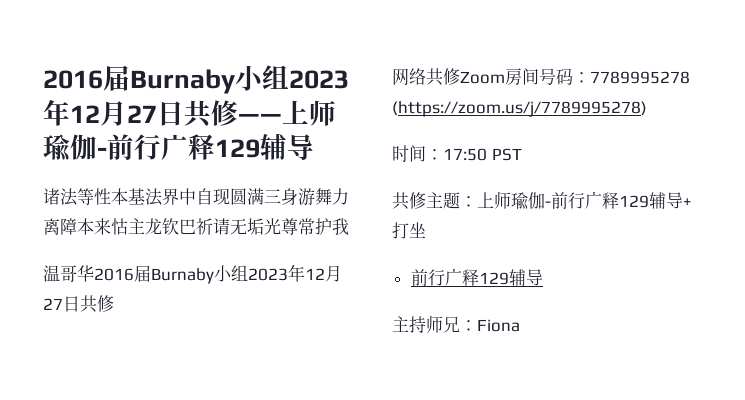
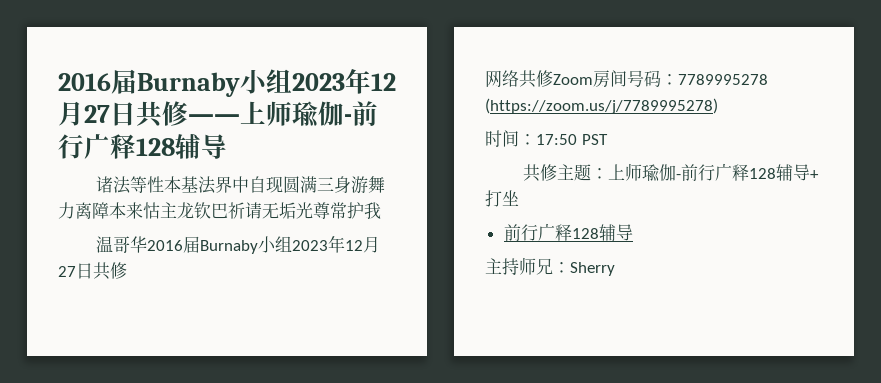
[215,139,260,158] 129 -> [136,138,175,156] 128
[619,195,649,208] 129 -> [748,168,776,179] 128
[478,272,509,285] 129 -> [571,228,599,239] 128
[477,319,520,332] Fiona -> [570,262,615,276] Sherry

